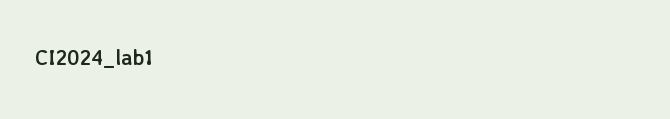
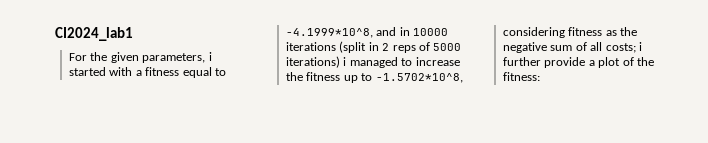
(153, 58) none -> [69,52,212,63] [69,67,226,78] [286,27,449,38] [286,41,462,53] [286,56,460,68] [286,72,463,83] [503,27,638,38] [503,42,642,53] [503,57,654,68] [503,72,541,81] // For the given parameters, i started with a fitness equal to -4.1999*10^8, and in 10000 iterations (split in 2 reps of 5000 iterations) i managed to increase the fitness up to -1.5702*10^8, considering fitness as the negative sum of all costs; i further provide a plot of the fitness:

